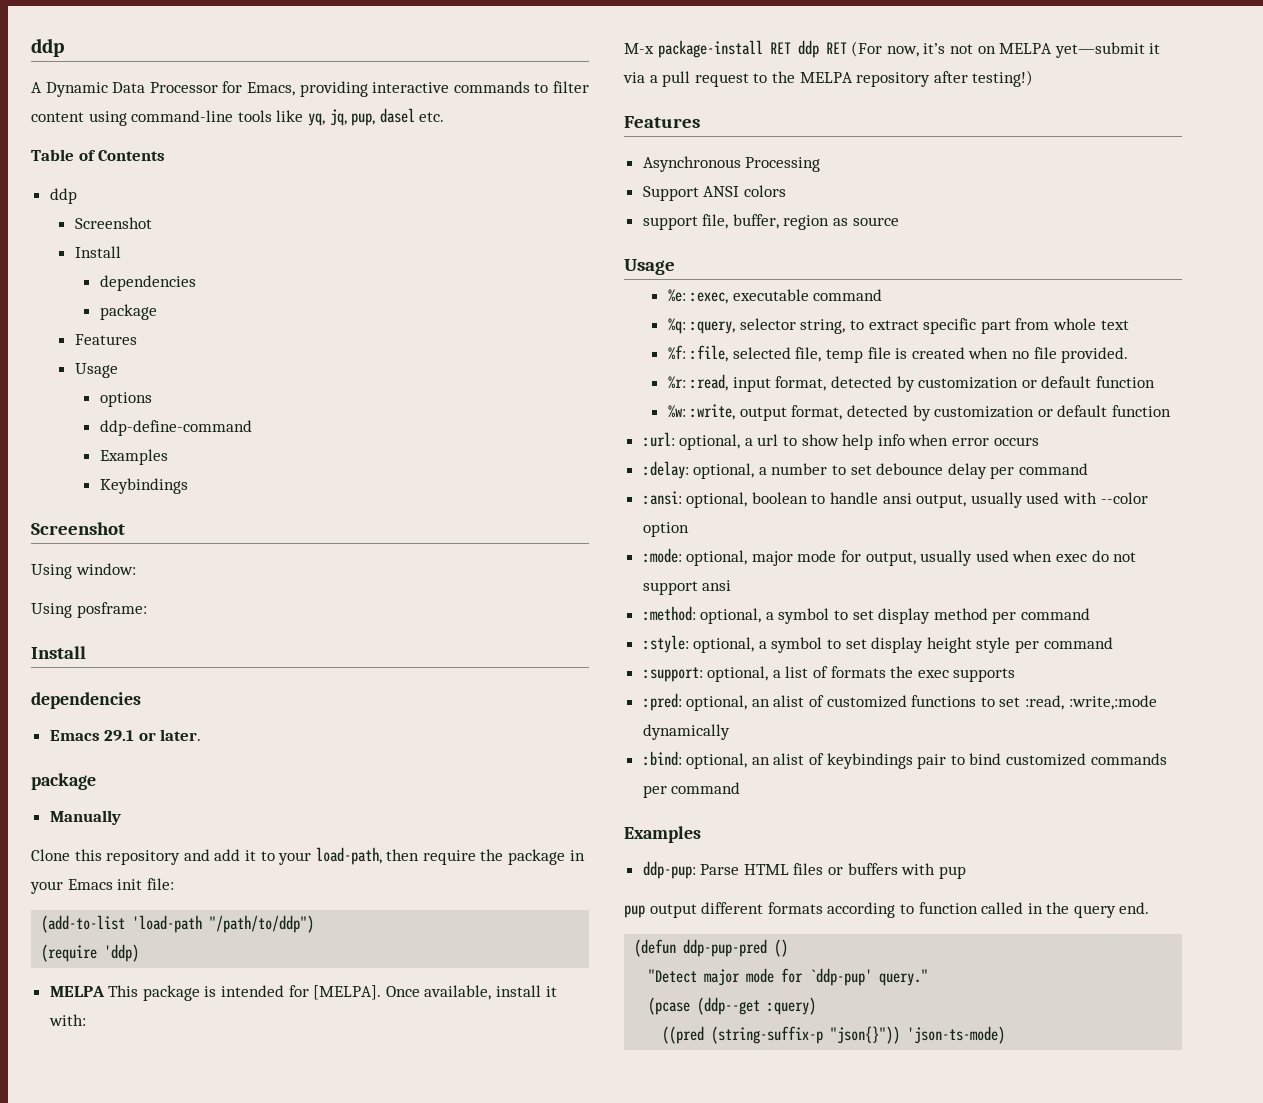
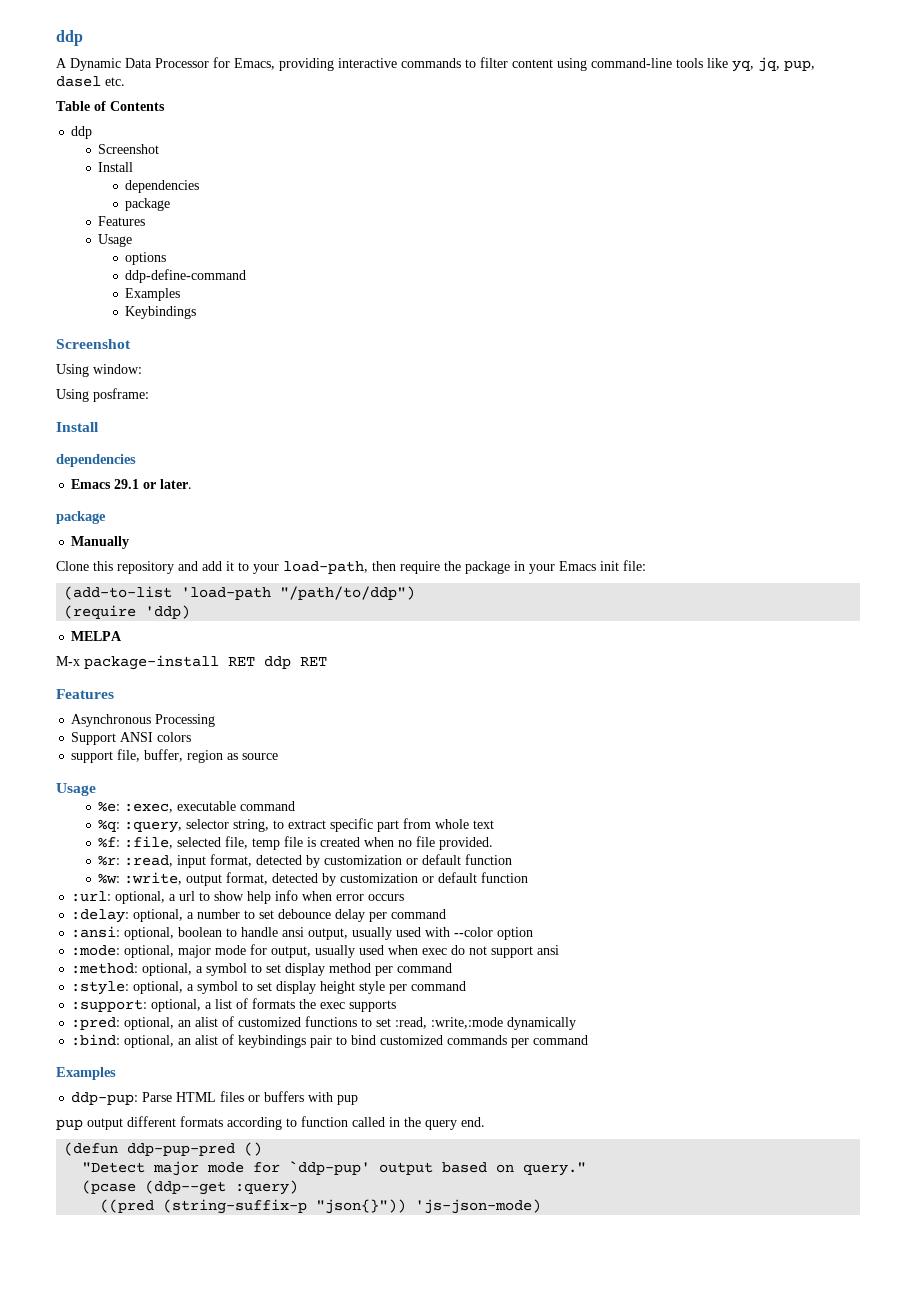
[108,985,557,1001] [48,1014,86,1026] This package is intended for [MELPA]. Once available, install it with: -> (123, 636) none
[851,41,1161,58] [623,70,1034,87] (For now, it’s not on MELPA yet—submit it via a pull request to the MELPA repository after testing!) -> (327, 661) none
(873, 977) none -> [379,1162,515,1175] output based on
[907,1026,1006,1044] 'json-ts-mode) -> [415,1199,542,1214] 'js-json-mode)

